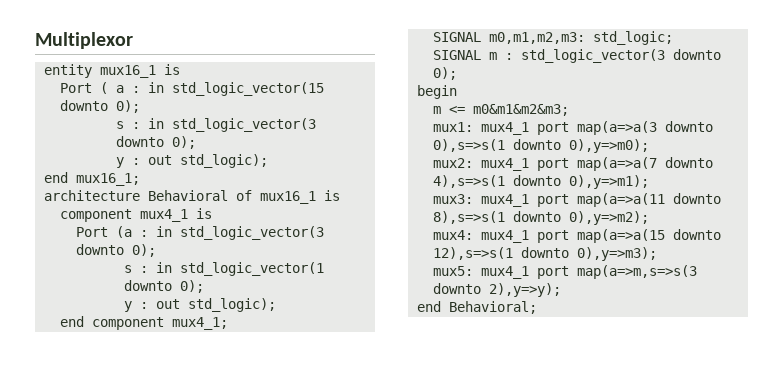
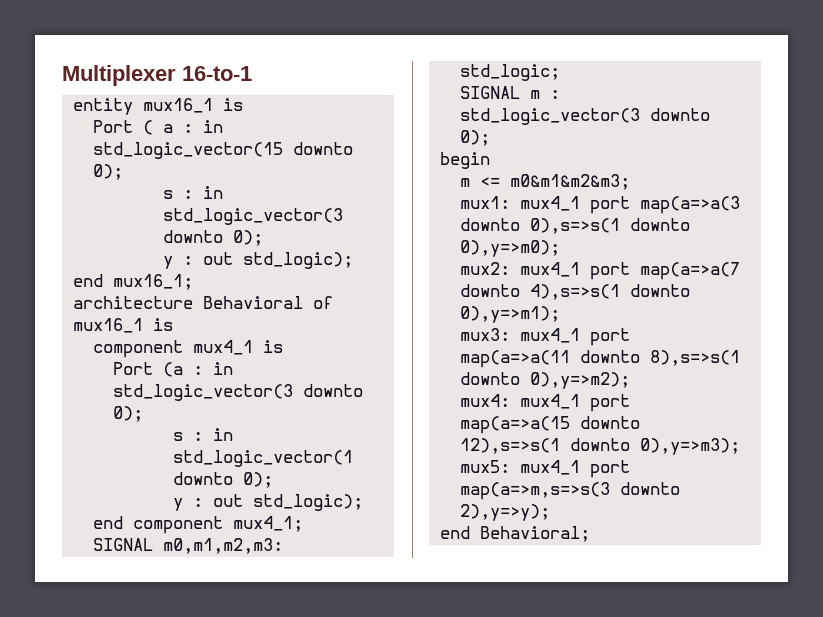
[35,32,133,49] Multiplexor -> [62,65,252,86] Multiplexer 16-to-1

